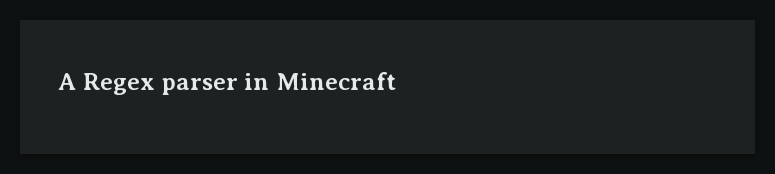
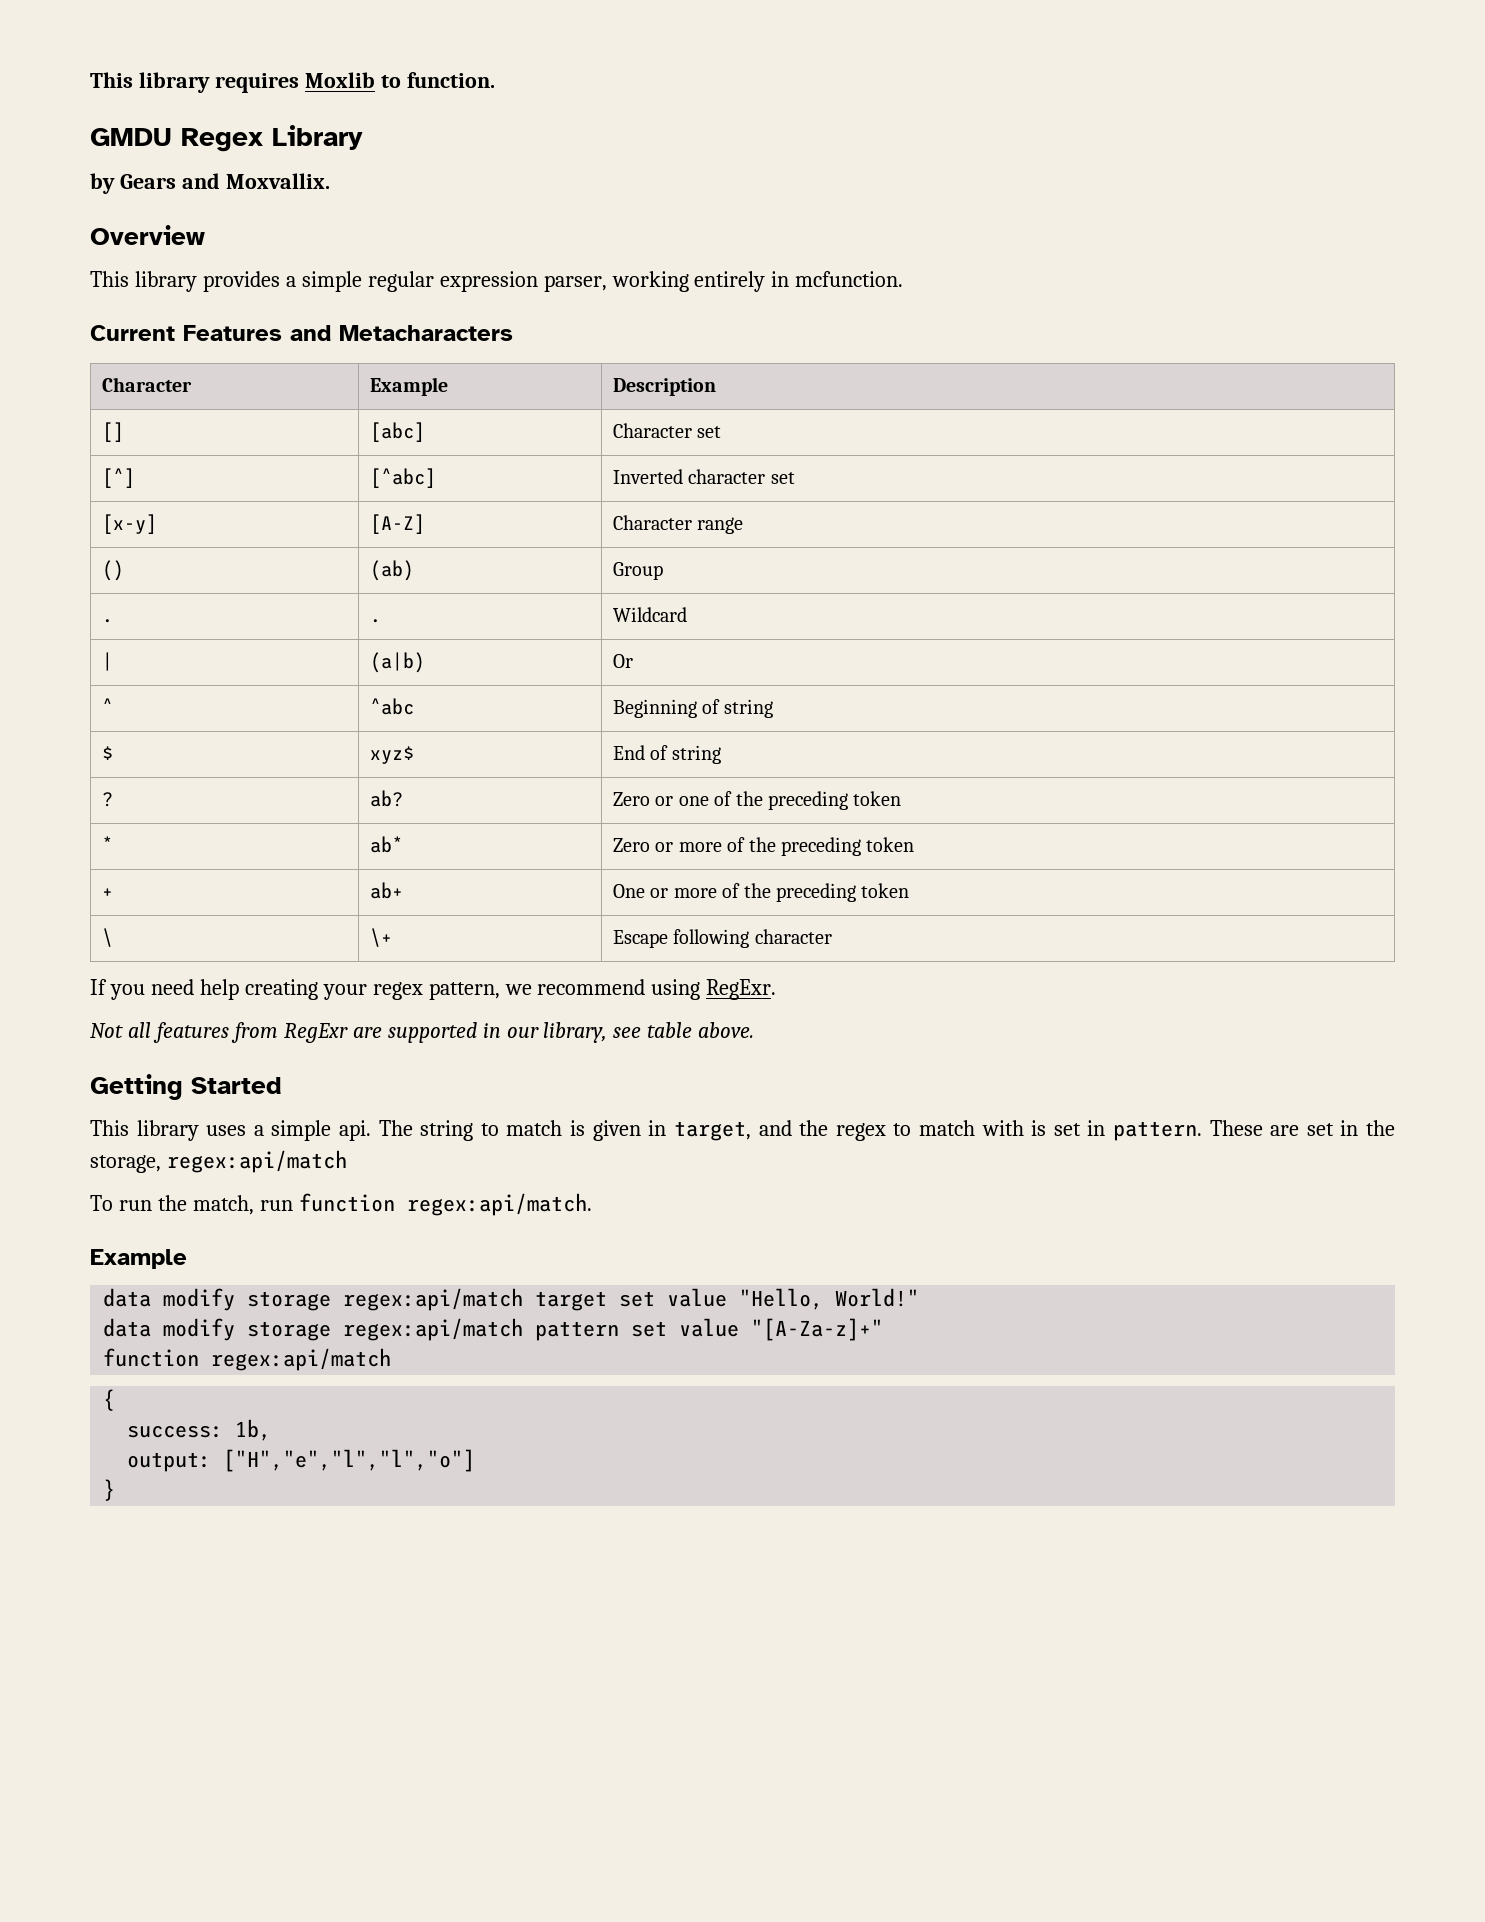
[58,72,396,95] A Regex parser in Minecraft -> [90,72,495,93] [90,125,363,152] [90,173,330,194] [90,225,205,245] [90,271,904,292] [90,325,513,341] [101,377,192,392] [369,377,448,396] [612,378,716,396] [101,422,124,442] [369,422,425,442] [612,423,722,438] [101,468,135,488] [369,468,436,488] [612,469,795,484] [101,514,157,534] [369,514,425,534] [612,515,744,534] [101,560,124,581] [369,560,414,581] [612,562,663,580] [101,619,113,623] [369,619,381,623] [612,607,687,622] [101,652,113,671] [369,652,425,673] [612,654,633,668] [101,698,113,714] [369,698,414,715] [612,699,773,718] [101,746,113,760] [369,746,414,764] [612,745,721,764] [101,792,113,807] [369,790,403,807] [612,791,902,810] [101,836,113,852] [369,836,403,853] [612,837,915,856] [101,888,113,898] [369,882,403,899] [612,883,910,902] [101,928,113,947] [369,928,392,947] [612,929,832,948] [90,979,777,1000] [90,1022,755,1043] [90,1074,282,1100] [90,1120,1396,1141] [90,1150,347,1173] [90,1193,592,1216] [90,1249,187,1269] [103,1288,920,1311] [103,1318,884,1341] [103,1348,392,1371] [103,1389,116,1411] [127,1419,272,1441] [127,1449,476,1472] [103,1479,116,1501] This library requires Moxlib to function. // GMDU Regex Library // by Gears and Moxvallix. // Overview // This library provides a simple regular expression parser, working entirely in mcfunction. // Current Features and Metacharacters // Character | Example | Description // [] | [abc] | Character set // [^] | [^abc] | Inverted character set // [x-y] | [A-Z] | Character range // () | (ab) | Group // . | . | Wildcard // | | (a|b) | Or // ^ | ^abc | Beginning of string // $ | xyz$ | End of string // ? | ab? | Zero or one of the preceding token // * | ab* | Zero or more of the preceding token // + | ab+ | One or more of the preceding token // \ | \+ | Escape following character // If you need help creating your regex pattern, we recommend using RegExr. // Not all features from RegExr are supported in our library, see table above. // Getting Started // This library uses a simple api. The string to match is given in target, and the regex to match with is set in pattern. These are set in the storage, regex:api/match // To run the match, run function regex:api/match. // Example // data modify storage regex:api/match target set value "Hello, World!" // data modify storage regex:api/match pattern set value "[A-Za-z]+" // function regex:api/match // { // success: 1b, // output: ["H","e","l","l","o"] // }

